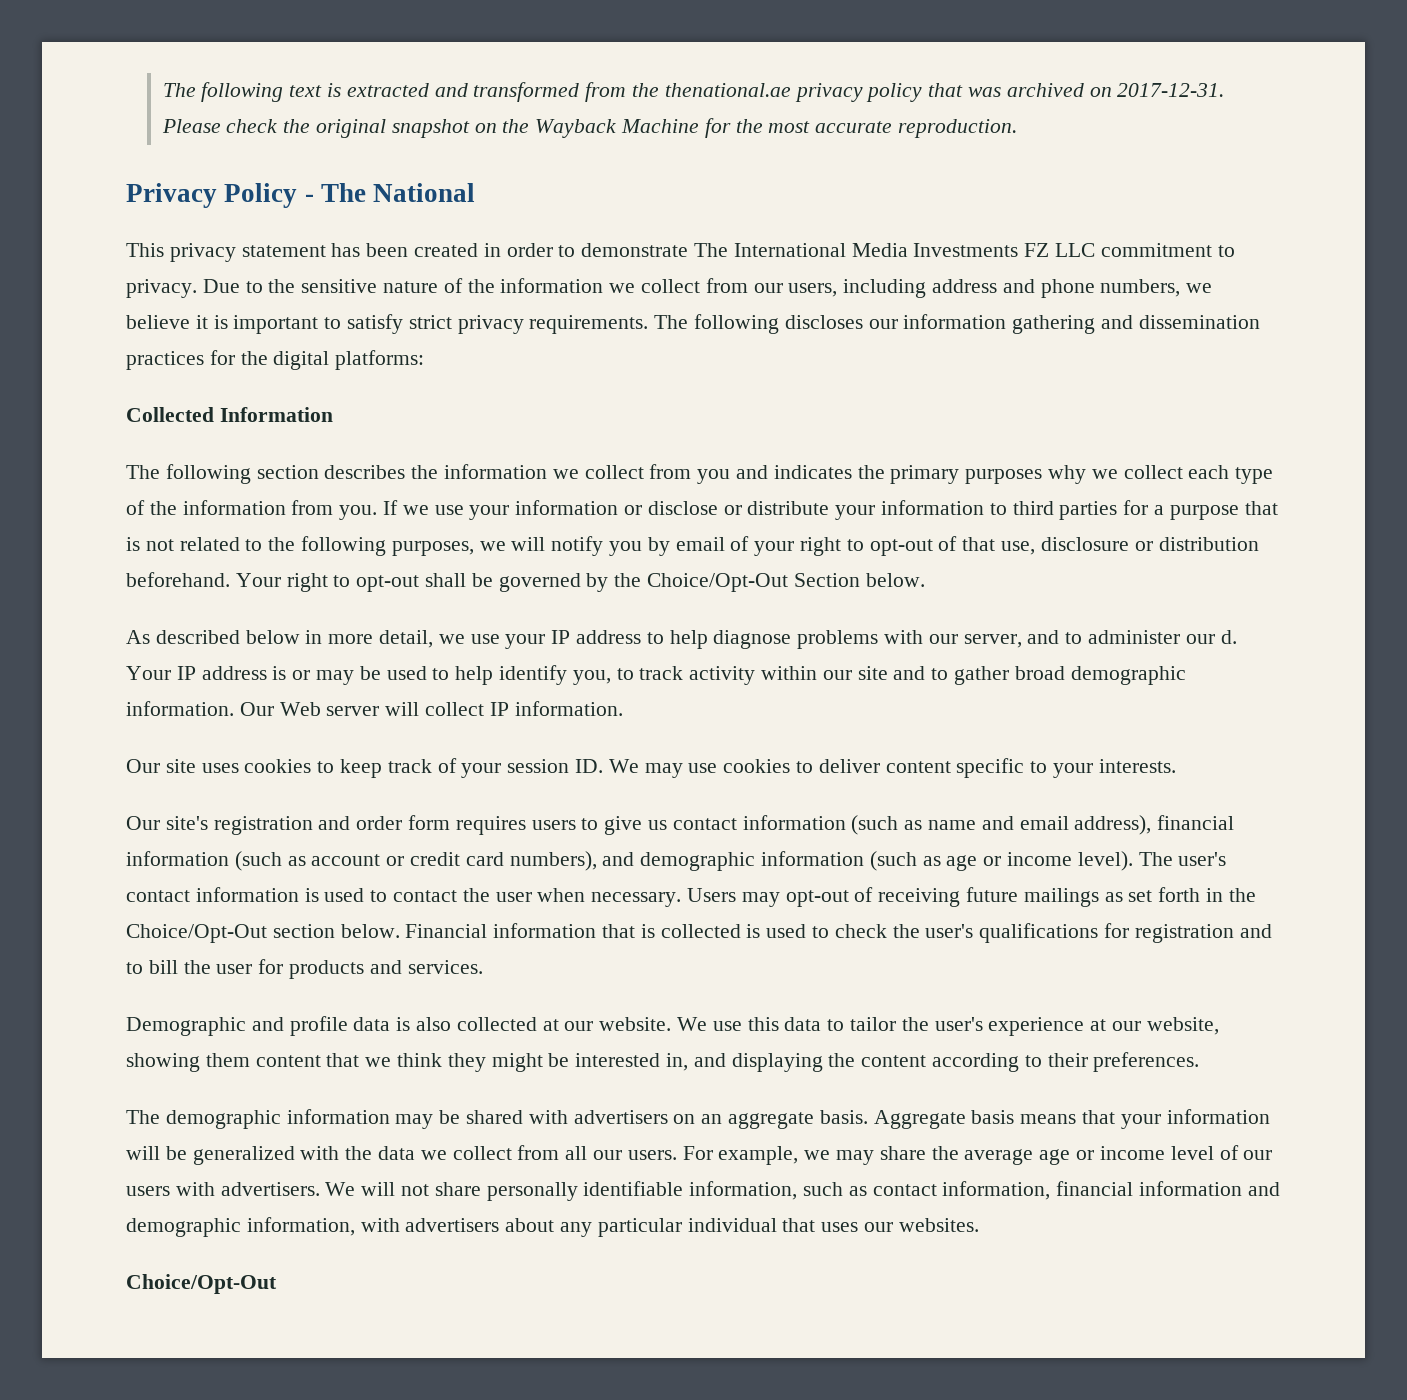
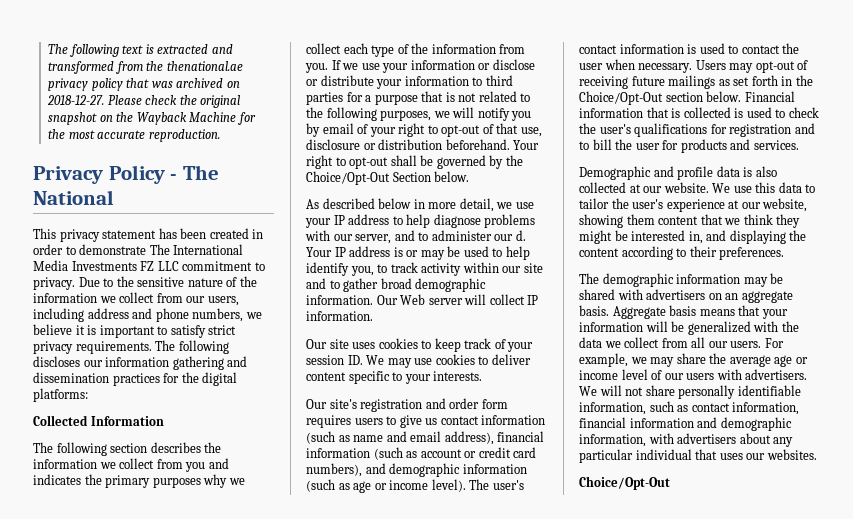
[1117,83,1225,97] 2017-12-31. -> [47,95,105,105] 2018-12-27.

